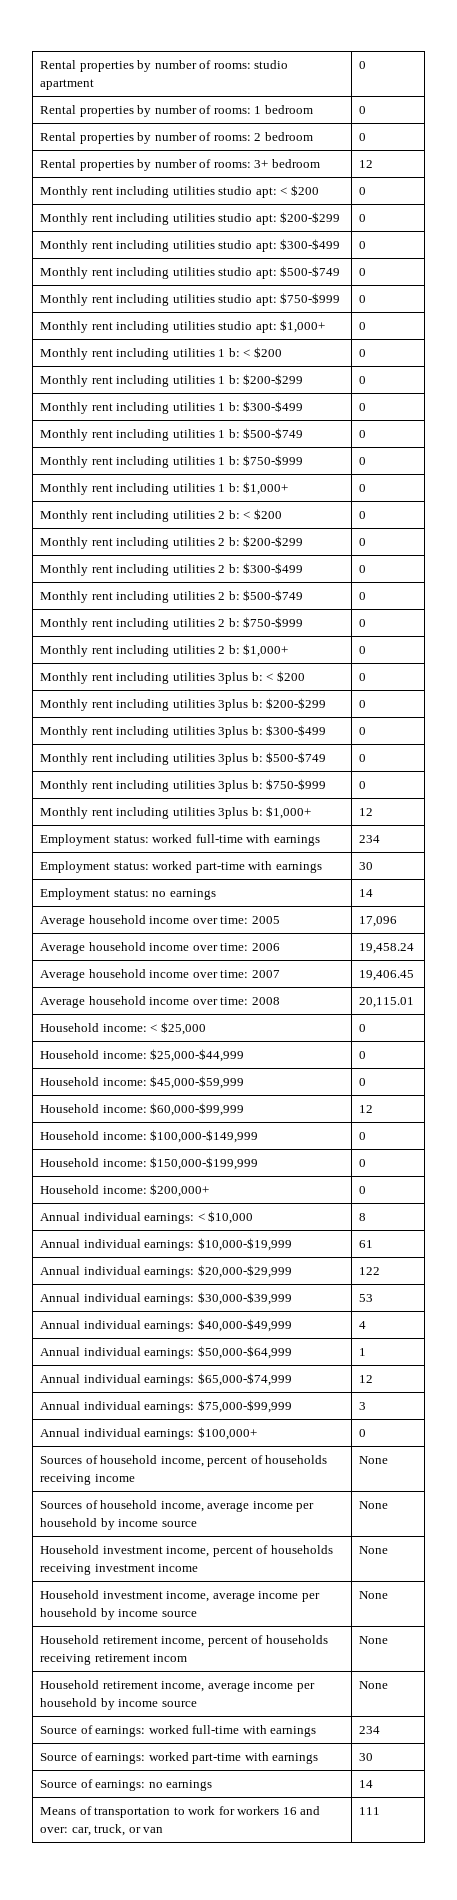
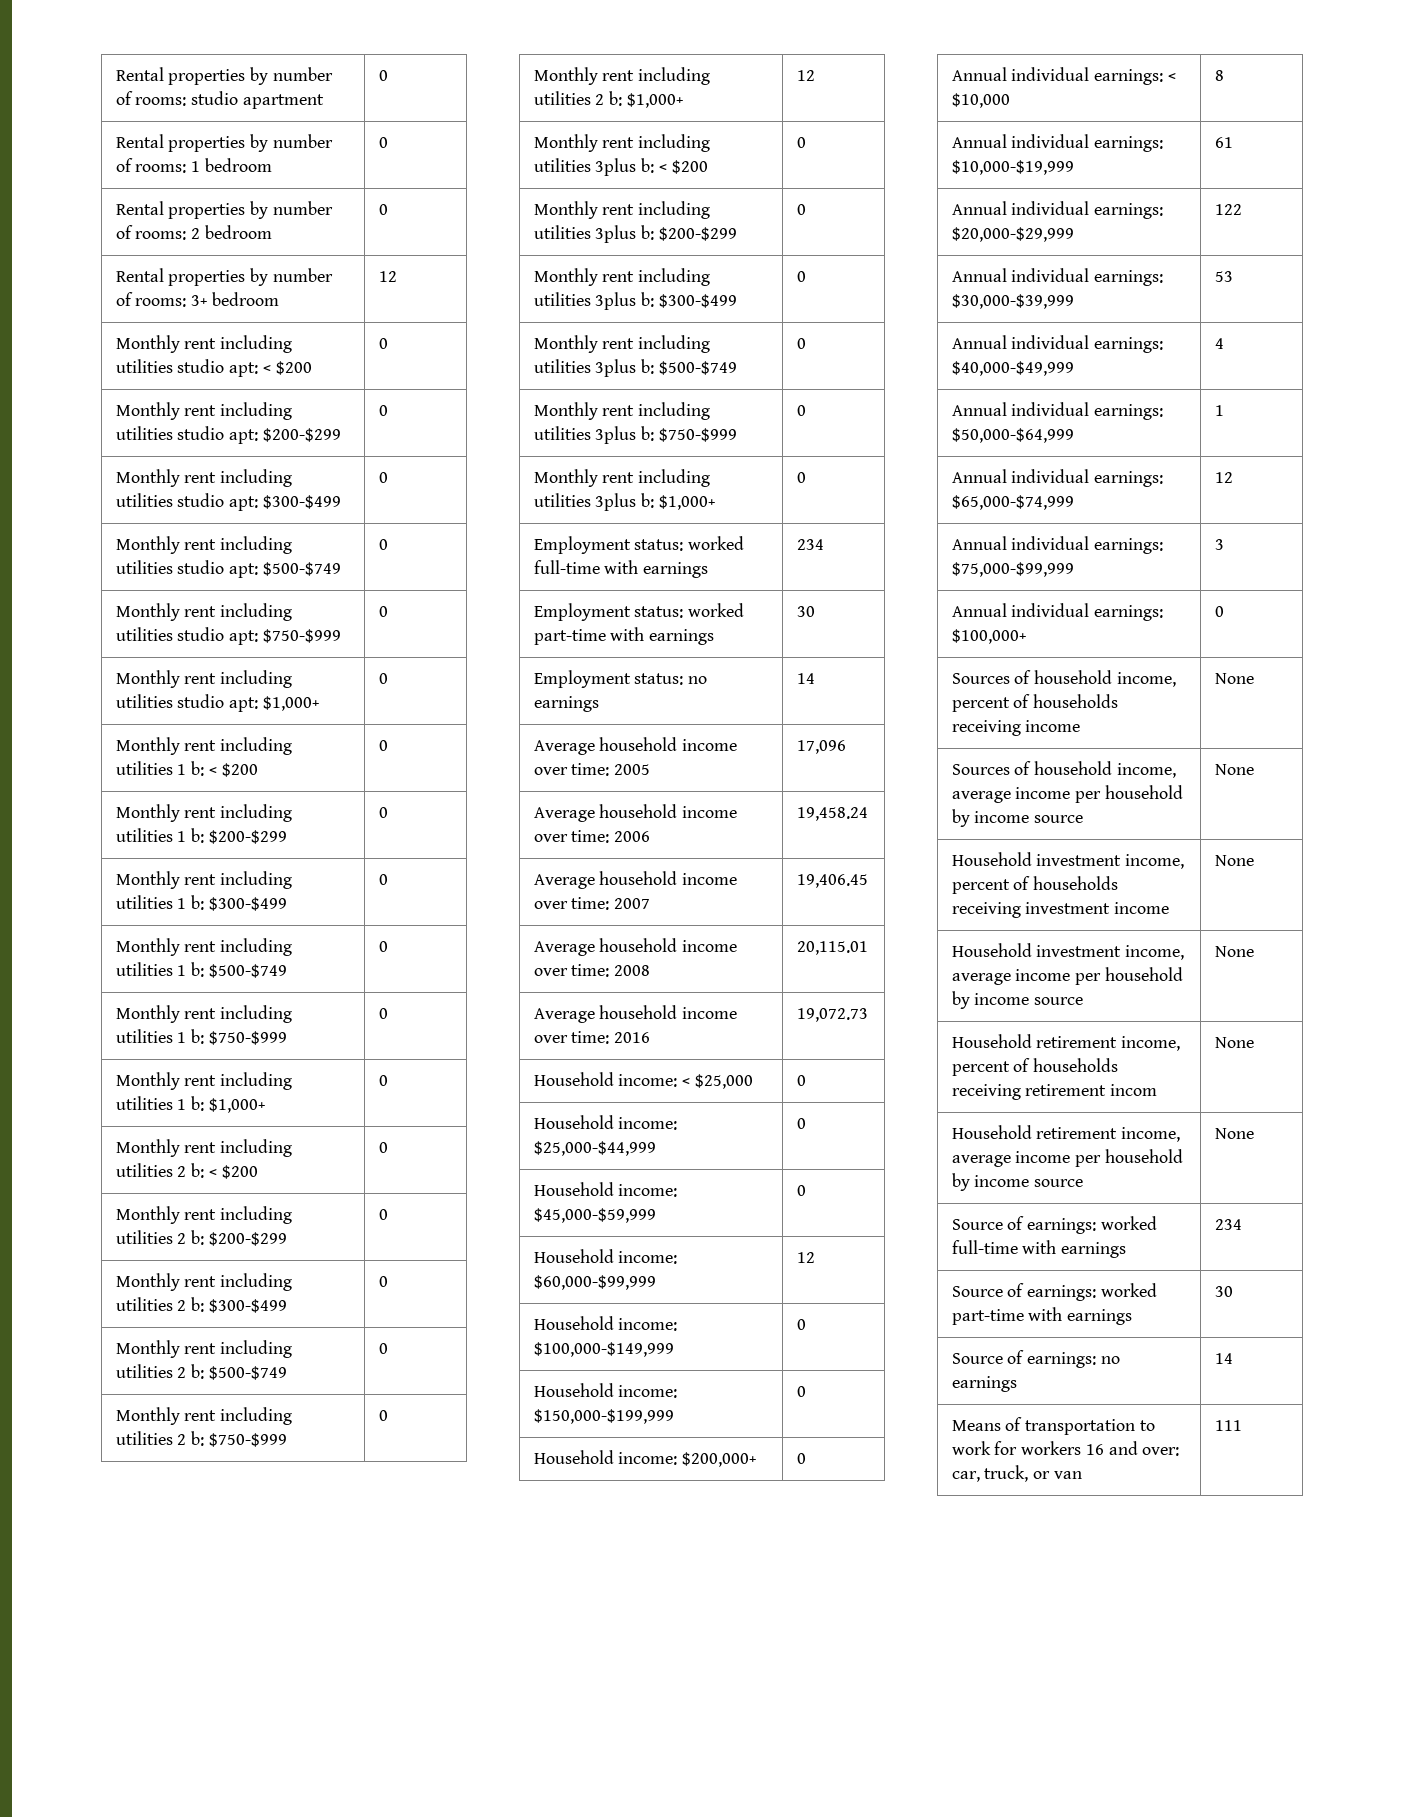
[359,646,367,654] 0 -> [796,70,815,81] 12
[359,808,374,816] 12 -> [796,472,806,483] 0
(415, 1002) none -> [533,1005,738,1023] [533,1031,651,1044] [796,1008,868,1022] // Average household income over time: 2016 | 19,072.73

